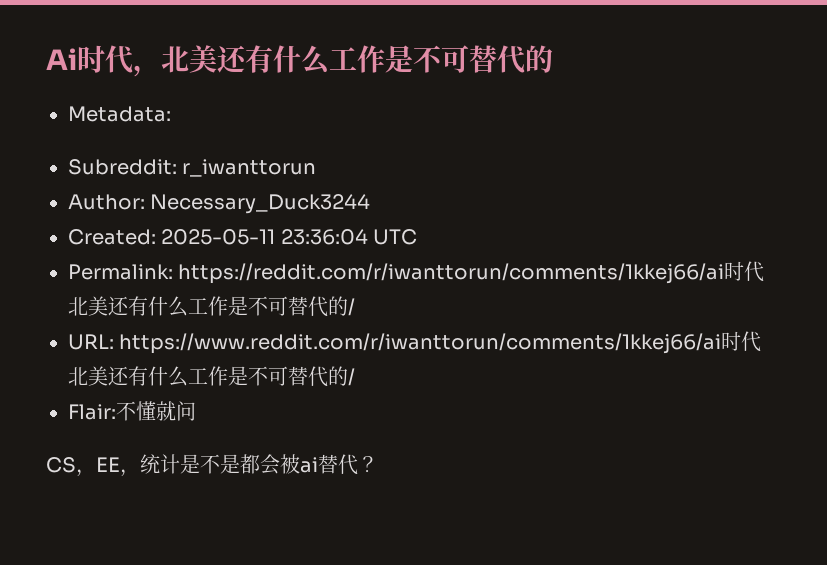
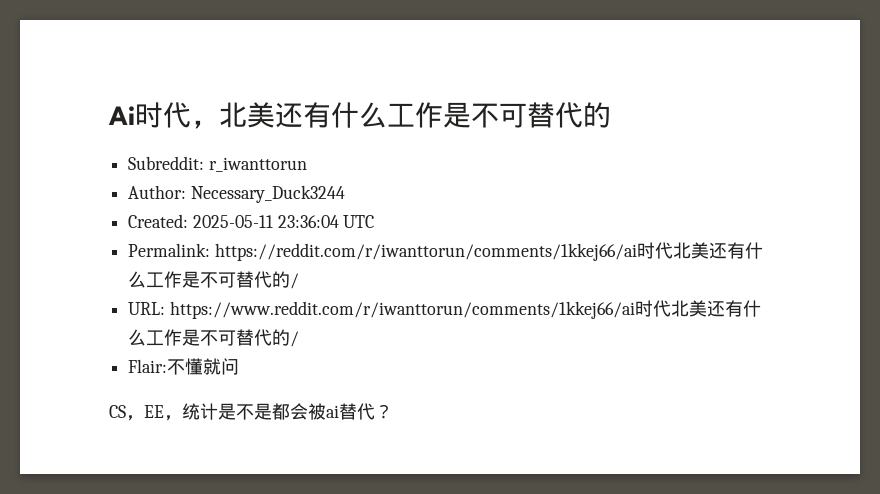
[68,106,171,122] // Metadata: -> (611, 115) none

